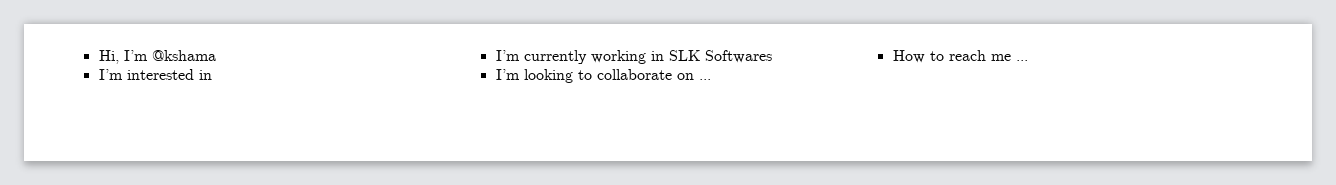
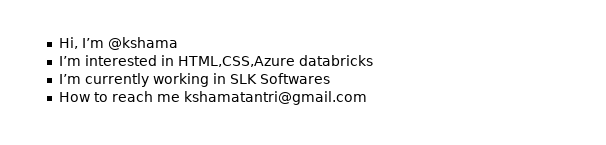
(212, 75) none -> [177,55,373,67] HTML,CSS,Azure databricks
[495,69,711,83] // I’m looking to collaborate on ... -> (330, 78) none
[1015,60,1028,61] ... -> [183,91,367,105] kshamatantri@gmail.com

